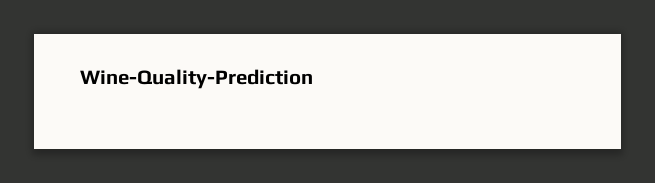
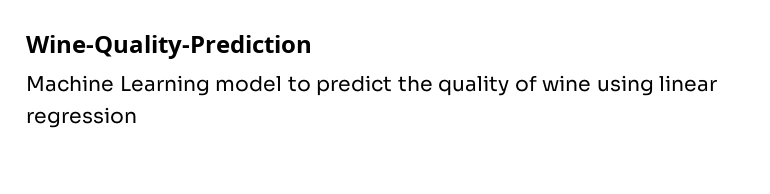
(313, 79) none -> [26,75,718,96] [26,107,137,128] // Machine Learning model to predict the quality of wine using linear regression

